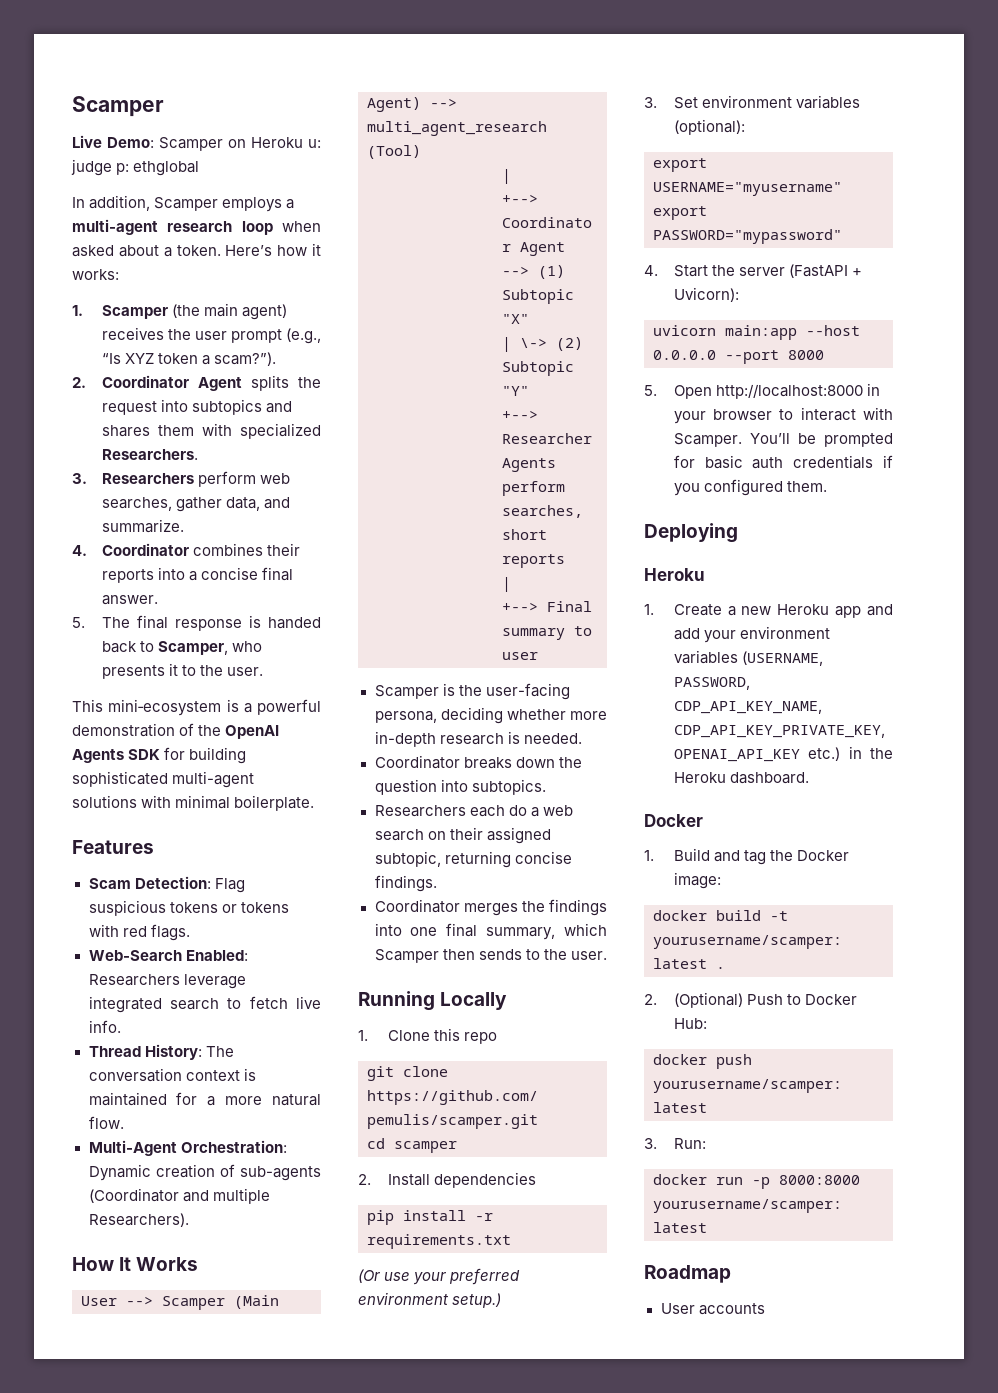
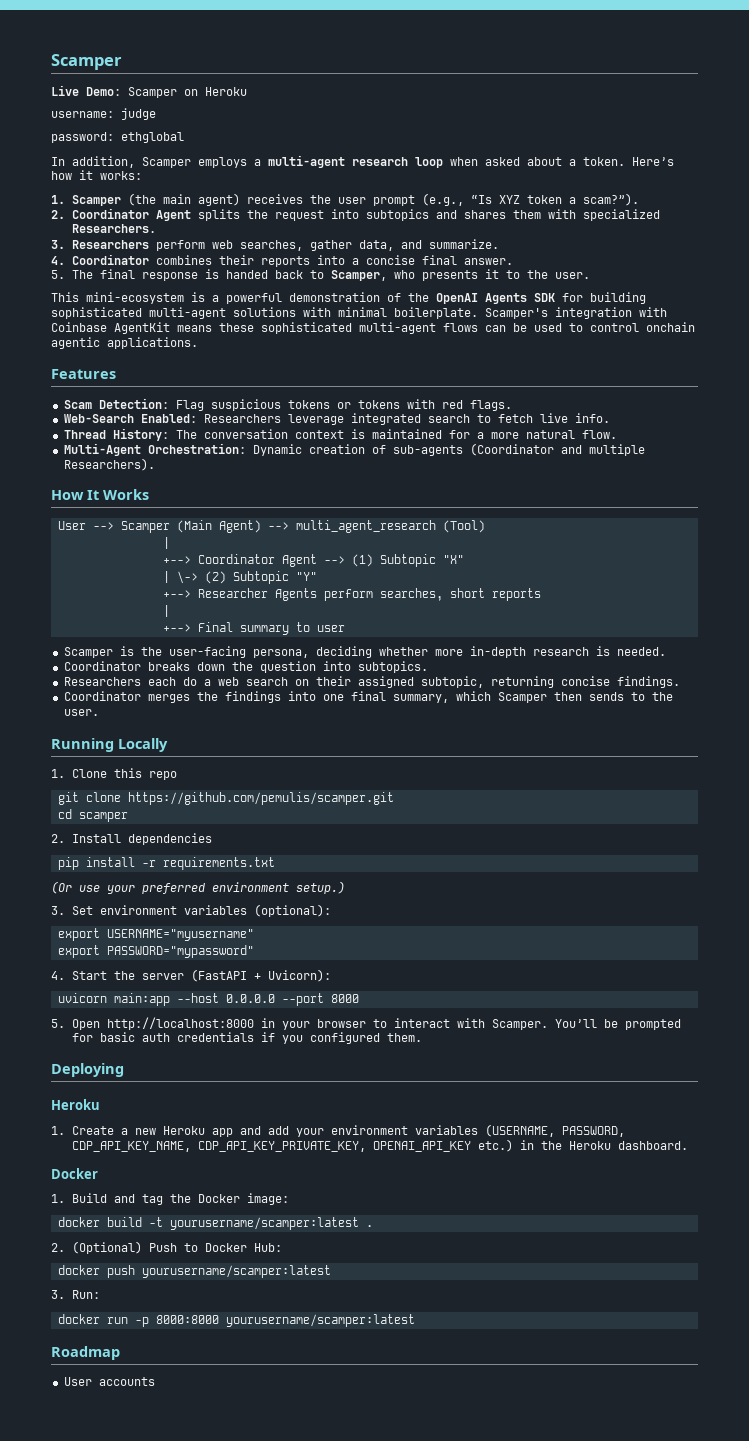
[308,139,321,148] u: -> [51,111,114,118] // username:
[116,163,130,175] p: -> [51,132,114,143] // password:
(315, 803) none -> [485,307,667,319] [51,322,695,334] [51,337,198,349] Scamper's integration with Coinbase AgentKit means these sophisticated multi-agent flows can be used to control onchain agentic applications.

